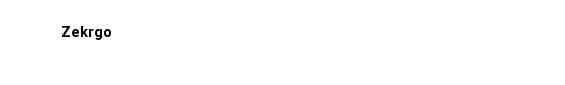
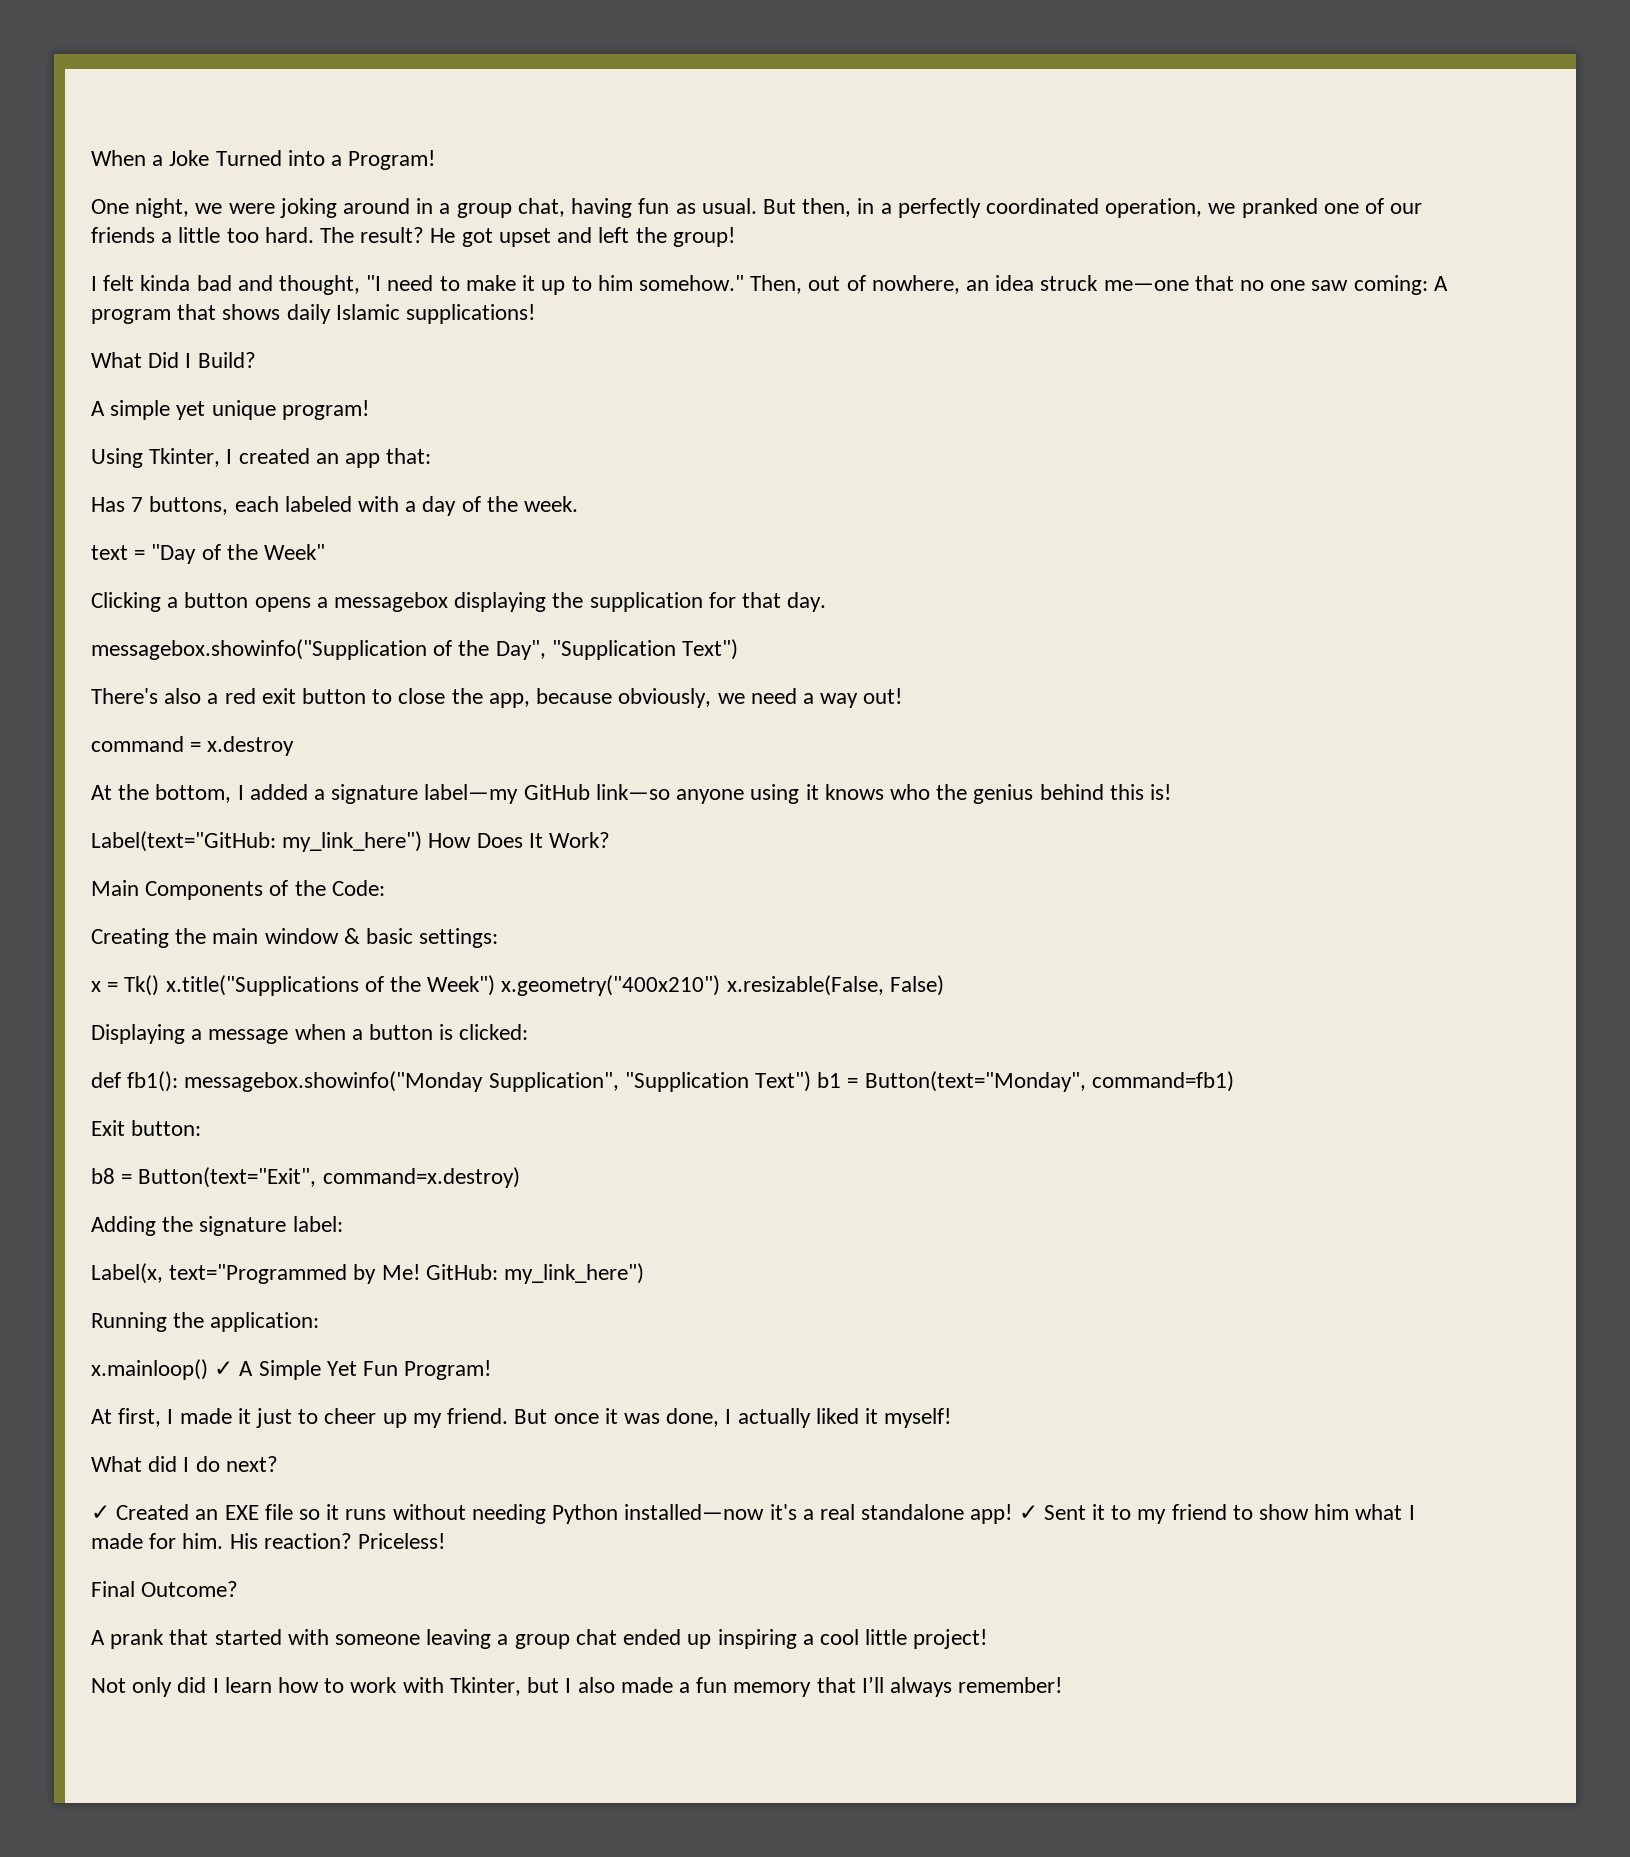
[61,26,112,40] Zekrgo -> [91,150,436,170] [91,198,1423,218] [91,227,735,247] [91,275,1448,295] [91,304,536,324] [91,352,256,368] [91,400,369,420] [91,448,432,468] [91,496,579,516] [91,544,326,564] [91,592,827,612] [91,639,739,660] [91,688,903,708] [91,736,295,756] [91,784,1171,804] [91,831,611,852] [91,880,385,900] [91,928,499,948] [91,975,944,996] [91,1024,529,1044] [91,1071,1234,1092] [91,1120,202,1136] [91,1167,520,1188] [91,1216,343,1236] [91,1263,645,1284] [91,1312,320,1332] [91,1359,492,1380] [91,1408,952,1428] [91,1456,278,1472] [91,1504,1415,1524] [91,1533,446,1549] [91,1581,239,1597] [91,1629,988,1649] [91,1676,1063,1697] When a Joke Turned into a Program! // One night, we were joking around in a group chat, having fun as usual. But then, in a perfectly coordinated operation, we pranked one of our friends a little too hard. The result? He got upset and left the group! // I felt kinda bad and thought, "I need to make it up to him somehow." Then, out of nowhere, an idea struck me—one that no one saw coming: A program that shows daily Islamic supplications! // What Did I Build? // A simple yet unique program! // Using Tkinter, I created an app that: // Has 7 buttons, each labeled with a day of the week. // text = "Day of the Week" // Clicking a button opens a messagebox displaying the supplication for that day. // messagebox.showinfo("Supplication of the Day", "Supplication Text") // There's also a red exit button to close the app, because obviously, we need a way out! // command = x.destroy // At the bottom, I added a signature label—my GitHub link—so anyone using it knows who the genius behind this is! // Label(text="GitHub: my_link_here") How Does It Work? // Main Components of the Code: // Creating the main window & basic settings: // x = Tk() x.title("Supplications of the Week") x.geometry("400x210") x.resizable(False, False) // Displaying a message when a button is clicked: // def fb1(): messagebox.showinfo("Monday Supplication", "Supplication Text") b1 = Button(text="Monday", command=fb1) // Exit button: // b8 = Button(text="Exit", command=x.destroy) // Adding the signature label: // Label(x, text="Programmed by Me! GitHub: my_link_here") // Running the application: // x.mainloop() ✓ A Simple Yet Fun Program! // At first, I made it just to cheer up my friend. But once it was done, I actually liked it myself! // What did I do next? // ✓ Created an EXE file so it runs without needing Python installed—now it's a real standalone app! ✓ Sent it to my friend to show him what I made for him. His reaction? Priceless! // Final Outcome? // A prank that started with someone leaving a group chat ended up inspiring a cool little project! // Not only did I learn how to work with Tkinter, but I also made a fun memory that I’ll always remember!

